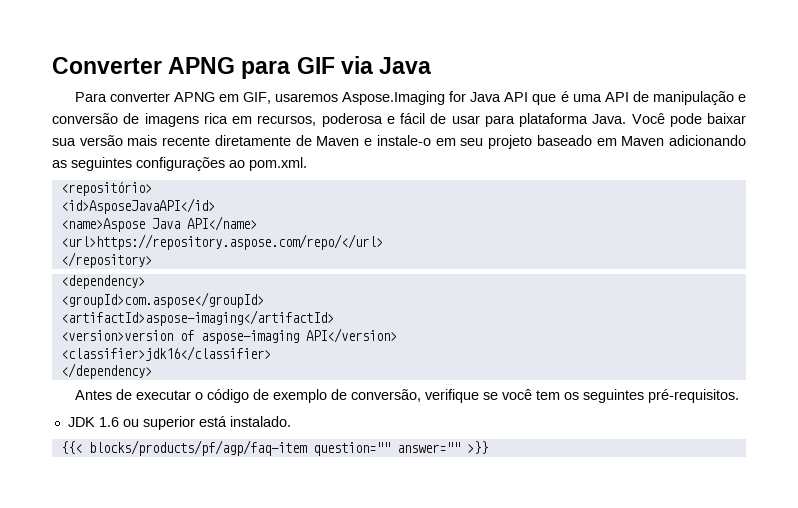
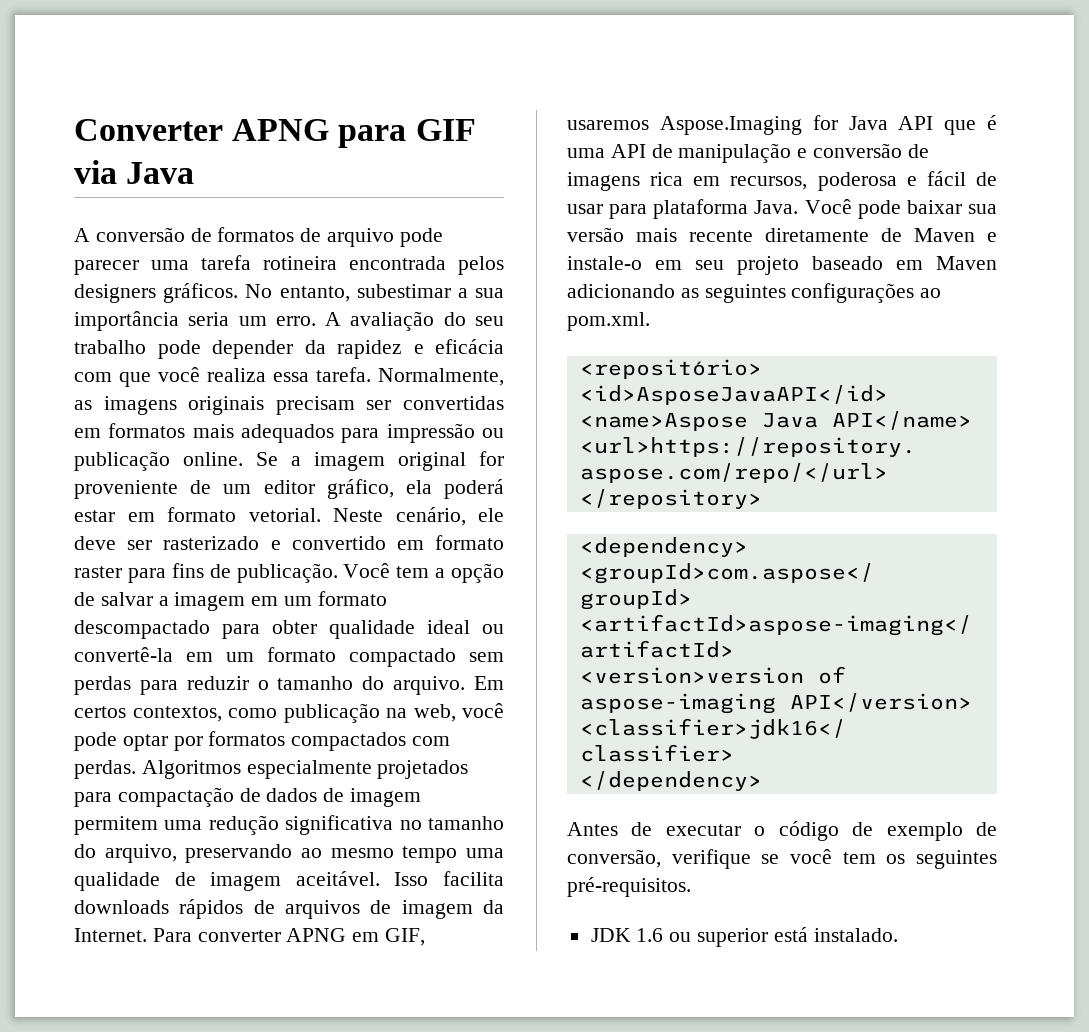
(432, 65) none -> [74,227,443,247] [74,255,504,275] [74,283,505,303] [74,311,504,331] [74,339,504,359] [74,367,504,387] [74,396,504,415] [74,423,504,443] [74,451,504,471] [74,479,504,499] [74,507,504,526] [74,535,504,550] [74,563,504,583] [74,591,387,611] [74,620,504,639] [74,647,504,667] [74,676,504,695] [74,703,504,723] [74,731,451,751] [74,760,469,779] [74,787,422,807] [74,815,504,835] [74,844,504,863] [74,871,504,891] [74,899,504,919] [74,928,147,942] A conversão de formatos de arquivo pode parecer uma tarefa rotineira encontrada pelos designers gráficos. No entanto, subestimar a sua importância seria um erro. A avaliação do seu trabalho pode depender da rapidez e eficácia com que você realiza essa tarefa. Normalmente, as imagens originais precisam ser convertidas em formatos mais adequados para impressão ou publicação online. Se a imagem original for proveniente de um editor gráfico, ela poderá estar em formato vetorial. Neste cenário, ele deve ser rasterizado e convertido em formato raster para fins de publicação. Você tem a opção de salvar a imagem em um formato descompactado para obter qualidade ideal ou convertê-la em um formato compactado sem perdas para reduzir o tamanho do arquivo. Em certos contextos, como publicação na web, você pode optar por formatos compactados com perdas. Algoritmos especialmente projetados para compactação de dados de imagem permitem uma redução significativa no tamanho do arquivo, preservando ao mesmo tempo uma qualidade de imagem aceitável. Isso facilita downloads rápidos de arquivos de imagem da Internet.
[60,440,488,456] // {{< blocks/products/pf/agp/faq-item question="" answer="" >}} -> (898, 935) none

